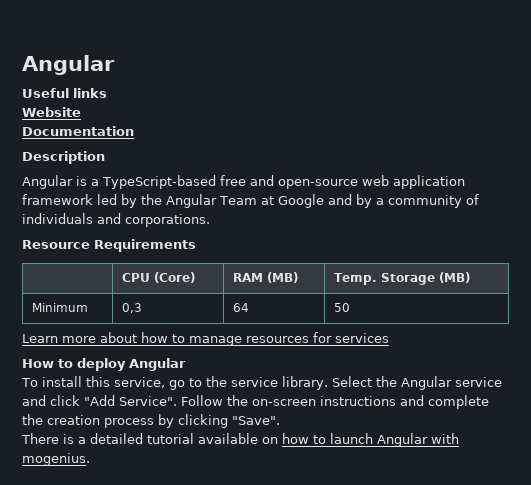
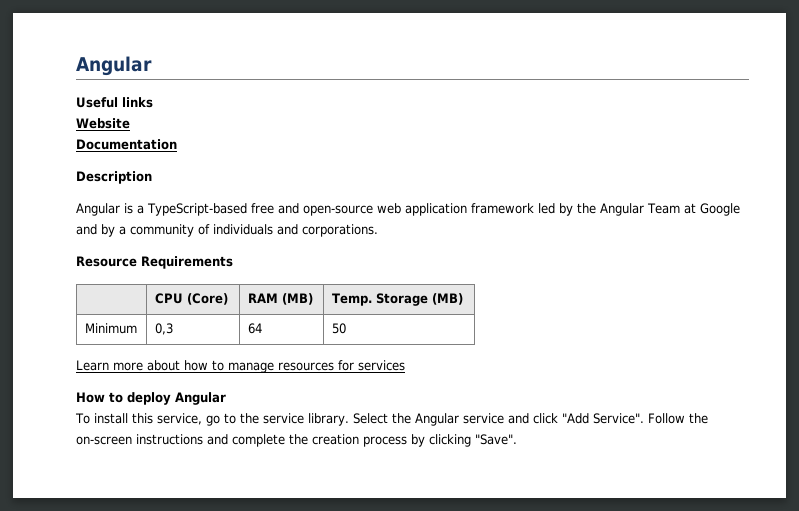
[21,433,459,447] [22,453,90,466] // There is a detailed tutorial available on how to launch Angular with mogenius. -> (517, 439) none

